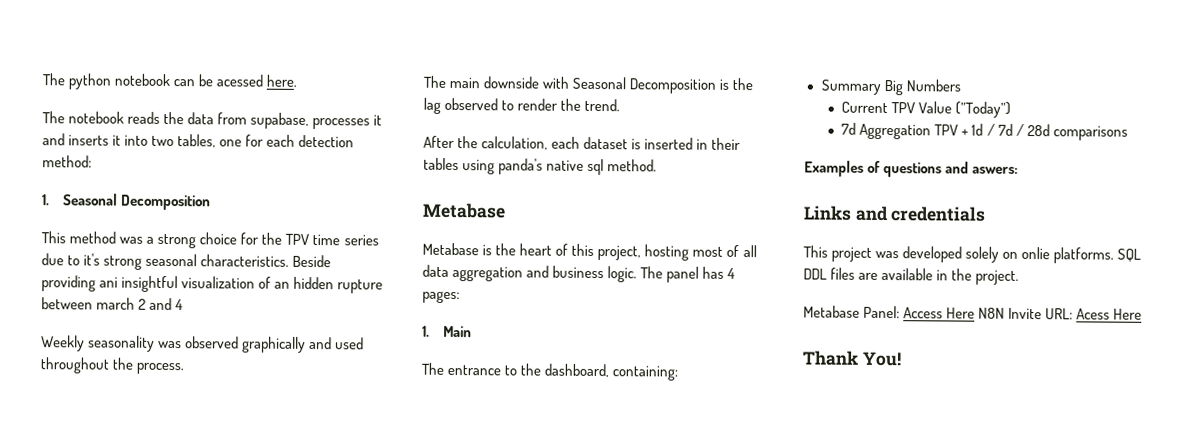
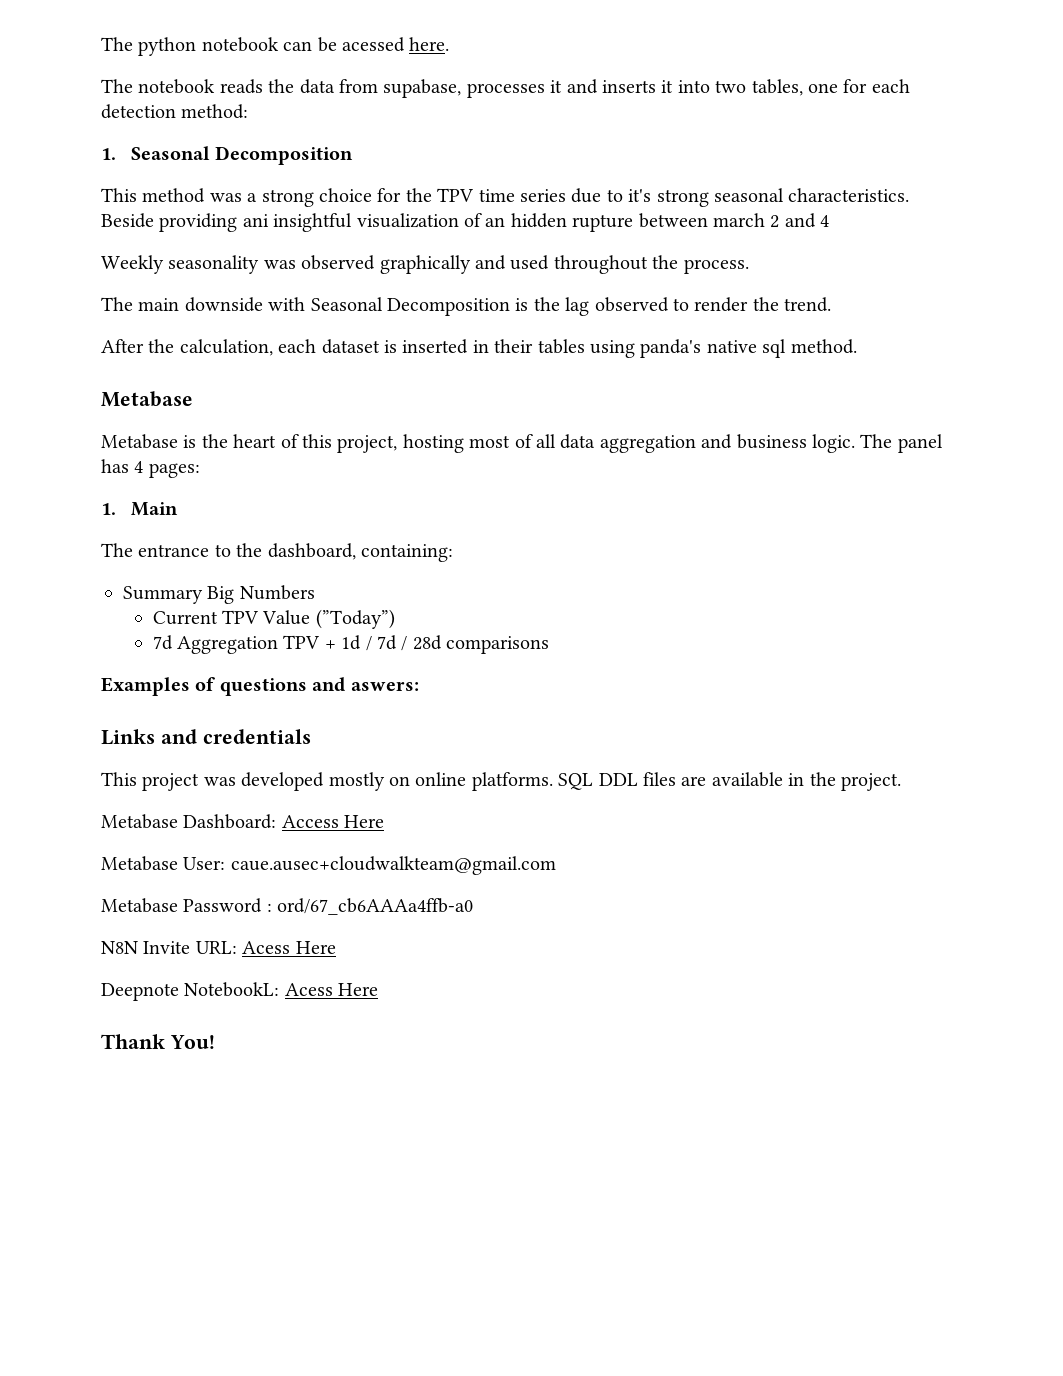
[965,246,1051,263] solely on onlie -> [328,772,467,791] mostly on online
[863,305,901,319] Panel: -> [183,814,277,829] Dashboard:
(976, 313) none -> [101,856,556,875] [101,898,474,915] // Metabase User: caue.ausec+cloudwalkteam@gmail.com // Metabase Password : ord/67_cb6AAAa4ffb-a0 //
(1143, 314) none -> [101,982,379,1001] // Deepnote NotebookL: Acess Here

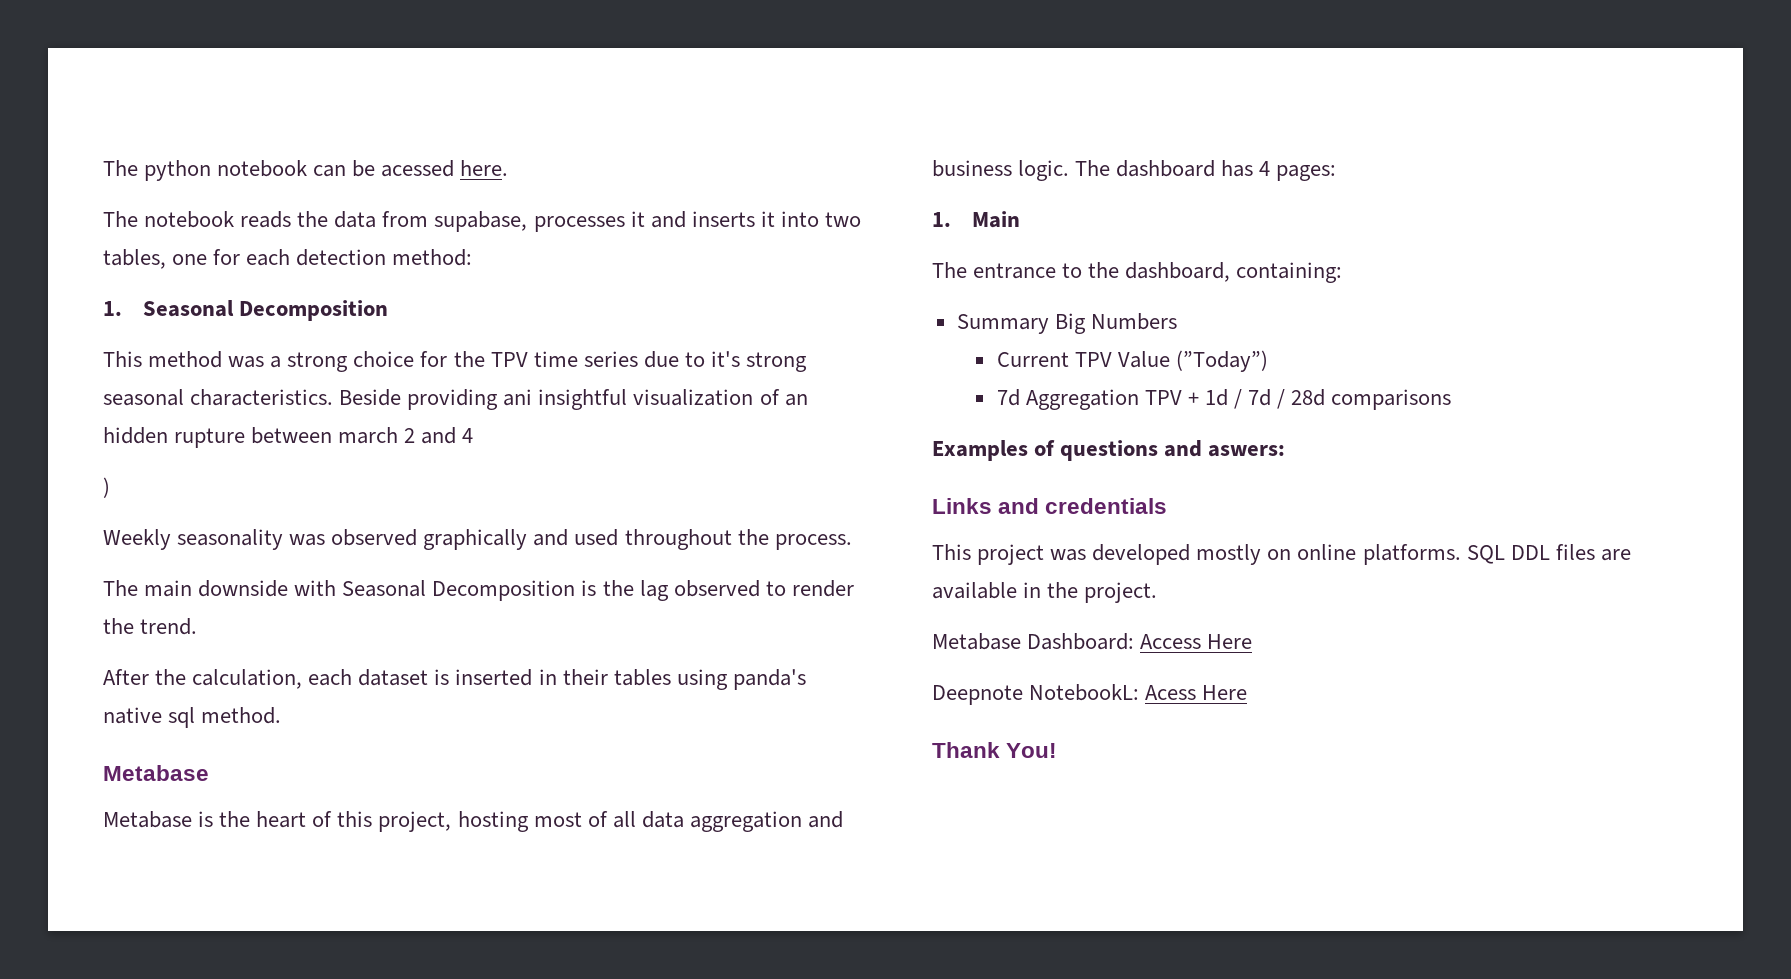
(830, 221) none -> [103,477,110,498] // )
[897,434,943,453] panel -> [1116,160,1216,177] dashboard
[101,856,556,875] [101,898,474,915] [101,941,336,954] // Metabase User: caue.ausec+cloudwalkteam@gmail.com // Metabase Password : ord/67_cb6AAAa4ffb-a0 // N8N Invite URL: Acess Here -> (1253, 641) none

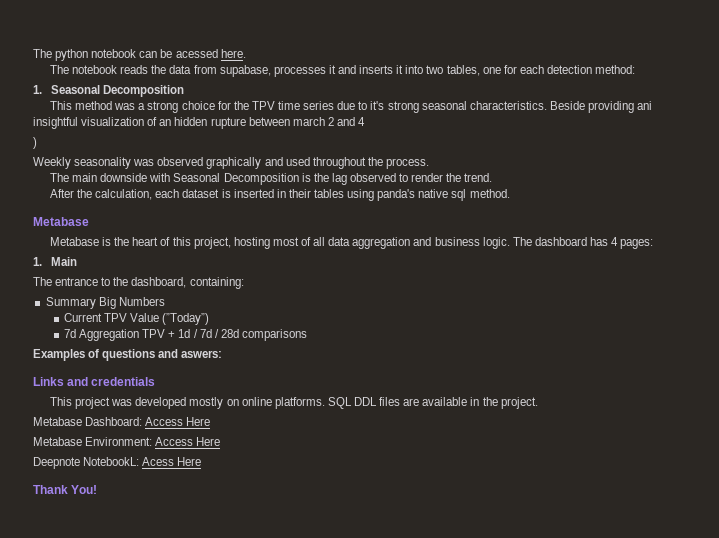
(1253, 641) none -> [33,437,221,446] // Metabase Environment: Access Here

